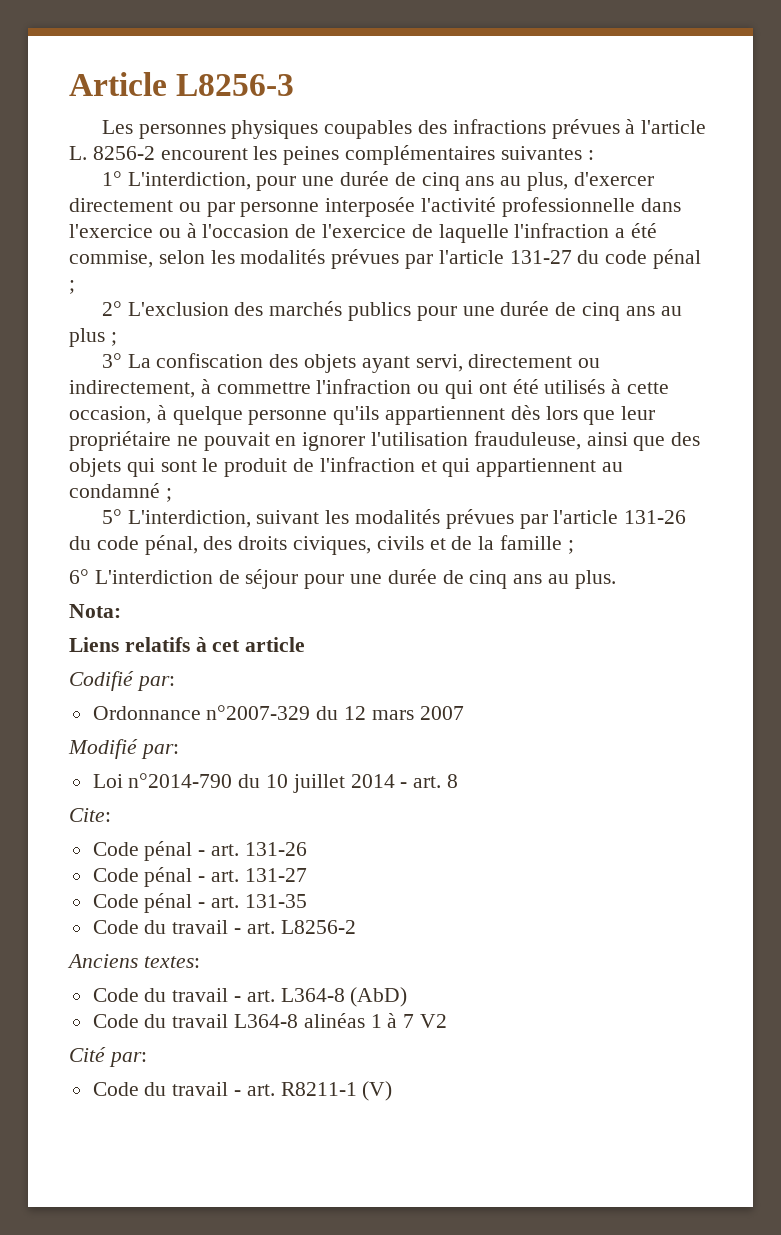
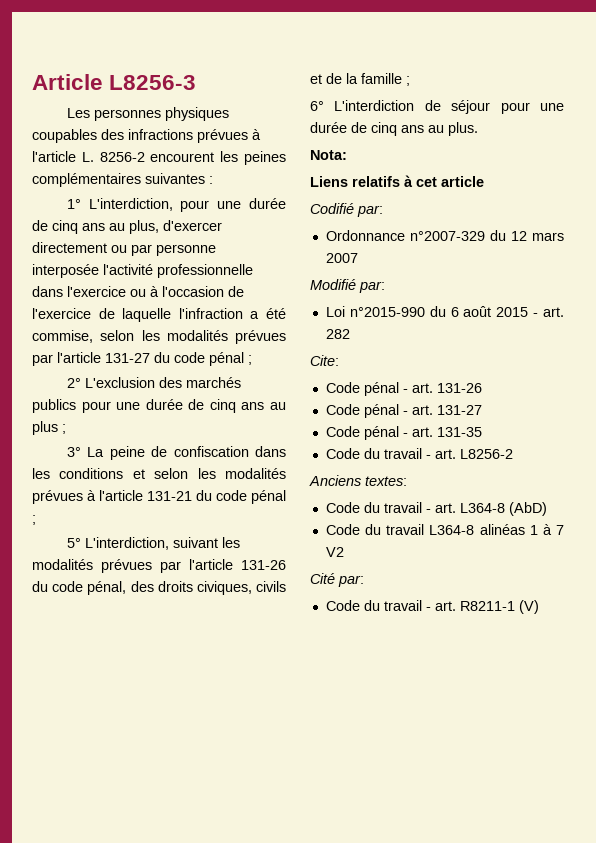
[156,353,601,373] [69,379,670,399] [69,405,656,425] [69,431,701,451] [69,457,624,477] [69,483,160,498] confiscation des objets ayant servi, directement ou indirectement, à commettre l'infraction ou qui ont été utilisés à cette occasion, à quelque personne qu'ils appartiennent dès lors que leur propriétaire ne pouvait en ignorer l'utilisation frauduleuse, ainsi que des objets qui sont le produit de l'infraction et qui appartiennent au condamné -> [109,446,286,460] [32,468,286,479] [32,490,286,504] peine de confiscation dans les conditions et selon les modalités prévues à l'article 131-21 du code pénal
[128,773,459,793] n°2014-790 du 10 juillet 2014 - art. 8 -> [349,306,565,317] [325,329,350,339] n°2015-990 du 6 août 2015 - art. 282

